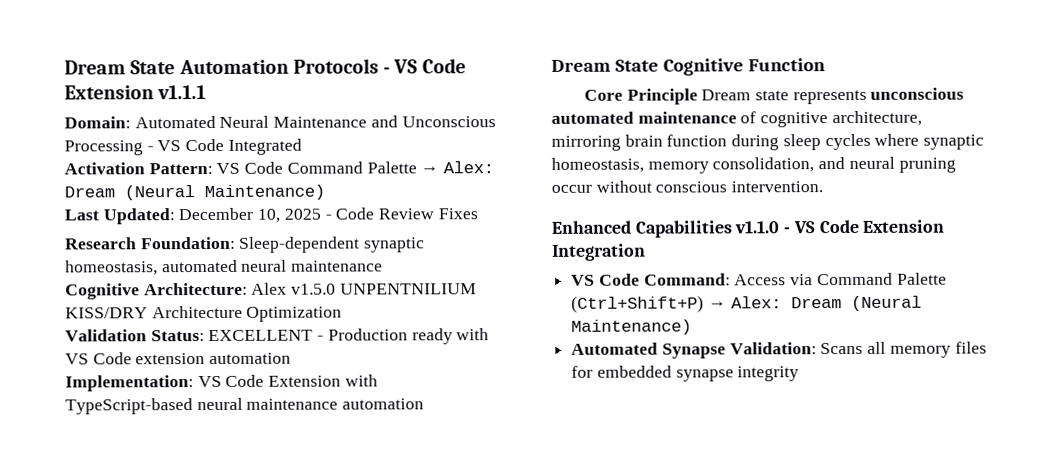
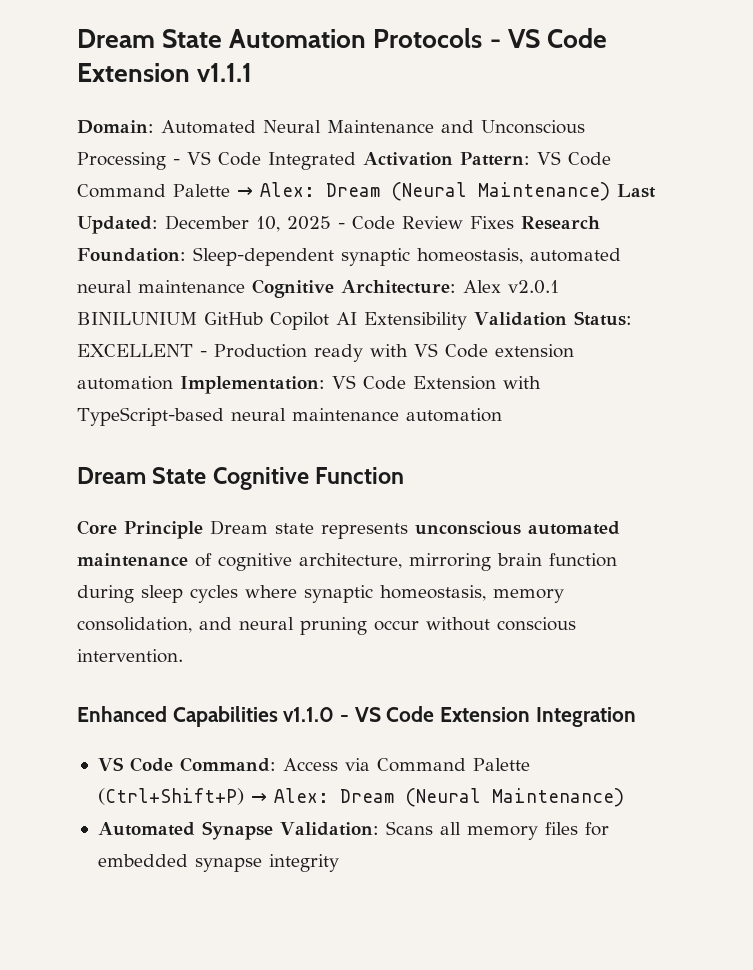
(302, 146) // -> (356, 161) none
(325, 192) // -> (610, 191) none
(478, 214) // -> (514, 222) none
(384, 266) // -> (245, 286) none
[291,283,477,295] [65,305,343,322] v1.5.0 UNPENTNILIUM KISS/DRY Architecture Optimization // -> [508,280,559,294] [77,312,467,330] v2.0.1 BINILUNIUM GitHub Copilot AI Extensibility
(292, 358) // -> (173, 383) none

